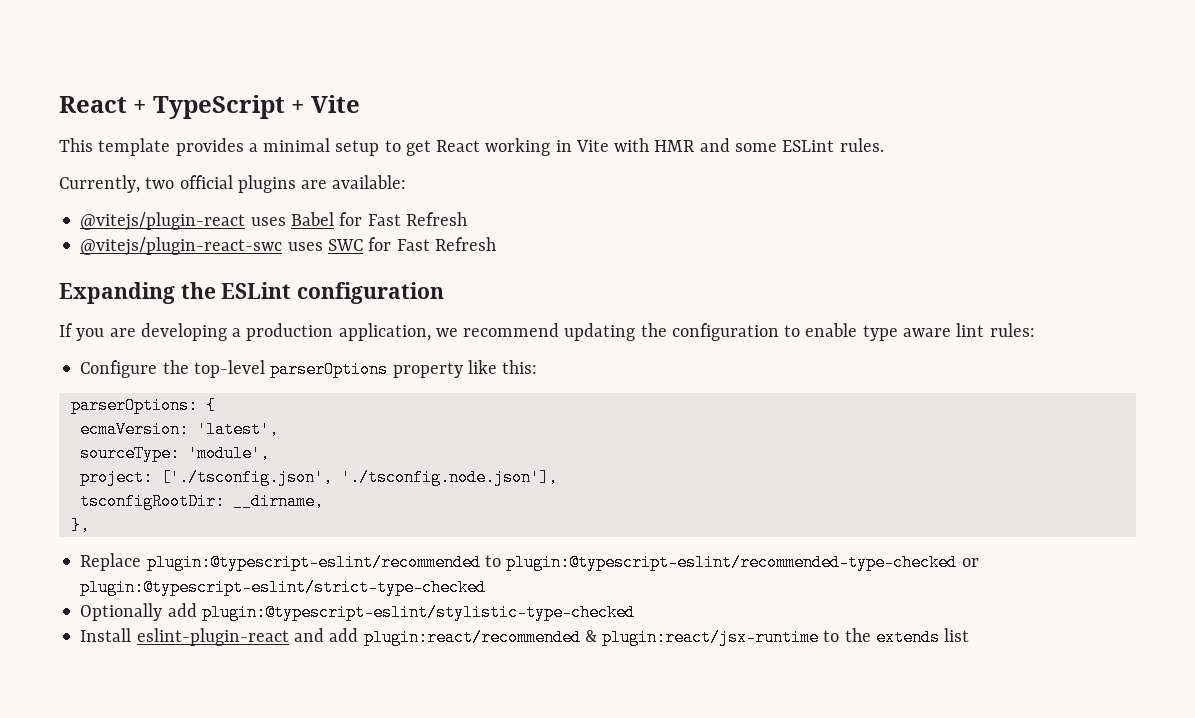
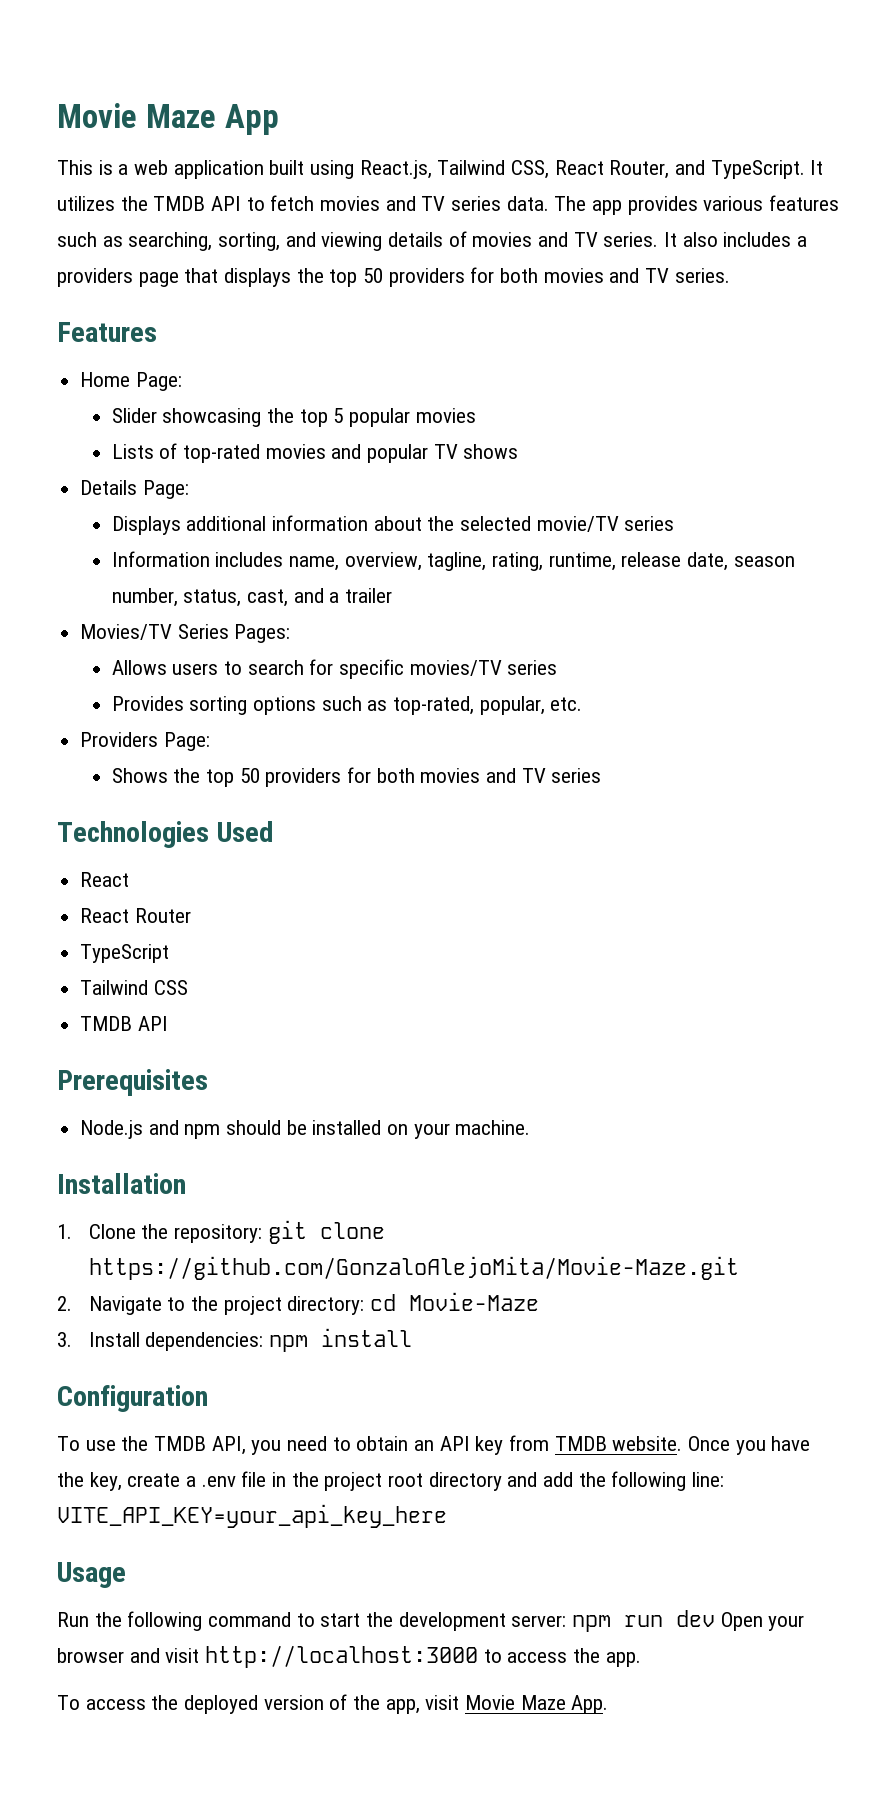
[59,95,360,119] [59,138,884,156] [59,175,407,193] [80,212,467,231] [80,237,496,256] [59,282,445,304] [59,323,1035,341] [80,360,538,378] [70,397,216,414] [79,421,279,438] [79,445,270,462] [79,469,558,486] [79,493,324,510] [70,517,90,534] [80,553,979,571] [80,579,487,596] [80,603,635,621] [80,628,970,646] React + TypeScript + Vite // This template provides a minimal setup to get React working in Vite with HMR and some ESLint rules. // Currently, two official plugins are available: // @vitejs/plugin-react uses Babel for Fast Refresh // @vitejs/plugin-react-swc uses SWC for Fast Refresh // Expanding the ESLint configuration // If you are developing a production application, we recommend updating the configuration to enable type aware lint rules: // Configure the top-level parserOptions property like this: // parserOptions: { // ecmaVersion: 'latest', // sourceType: 'module', // project: ['./tsconfig.json', './tsconfig.node.json'], // tsconfigRootDir: __dirname, // }, // Replace plugin:@typescript-eslint/recommended to plugin:@typescript-eslint/recommended-type-checked or plugin:@typescript-eslint/strict-type-checked // Optionally add plugin:@typescript-eslint/stylistic-type-checked // Install eslint-plugin-react and add plugin:react/recommended & plugin:react/jsx-runtime to the extends list -> [57,103,279,135] [57,160,824,179] [57,195,840,215] [57,231,808,251] [57,267,730,287] [57,322,157,342] [80,372,182,391] [111,408,476,427] [111,443,519,463] [80,480,189,499] [111,515,675,535] [111,551,795,571] [111,588,393,607] [80,624,291,643] [111,659,558,679] [111,696,583,715] [80,732,210,751] [111,767,602,787] [57,821,273,848] [80,872,130,887] [80,908,191,923] [80,944,170,963] [80,980,188,995] [80,1016,168,1031] [57,1069,208,1096] [80,1120,531,1139] [57,1173,186,1194] [57,1220,385,1244] [88,1256,739,1280] [57,1292,539,1315] [57,1328,412,1352] [57,1385,208,1412] [57,1435,811,1455] [57,1471,725,1491] [57,1504,447,1528] [57,1562,126,1588] [57,1610,805,1632] [57,1645,641,1668] [57,1694,609,1714] Movie Maze App // This is a web application built using React.js, Tailwind CSS, React Router, and TypeScript. It utilizes the TMDB API to fetch movies and TV series data. The app provides various features such as searching, sorting, and viewing details of movies and TV series. It also includes a providers page that displays the top 50 providers for both movies and TV series. // Features // Home Page: // Slider showcasing the top 5 popular movies // Lists of top-rated movies and popular TV shows // Details Page: // Displays additional information about the selected movie/TV series // Information includes name, overview, tagline, rating, runtime, release date, season number, status, cast, and a trailer // Movies/TV Series Pages: // Allows users to search for specific movies/TV series // Provides sorting options such as top-rated, popular, etc. // Providers Page: // Shows the top 50 providers for both movies and TV series // Technologies Used // React // React Router // TypeScript // Tailwind CSS // TMDB API // Prerequisites // Node.js and npm should be installed on your machine. // Installation // 1. Clone the repository: git clone https://github.com/GonzaloAlejoMita/Movie-Maze.git // 2. Navigate to the project directory: cd Movie-Maze // 3. Install dependencies: npm install // Configuration // To use the TMDB API, you need to obtain an API key from TMDB website. Once you have the key, create a .env file in the project root directory and add the following line: VITE_API_KEY=your_api_key_here // Usage // Run the following command to start the development server: npm run dev Open your browser and visit http://localhost:3000 to access the app. // To access the deployed version of the app, visit Movie Maze App.

